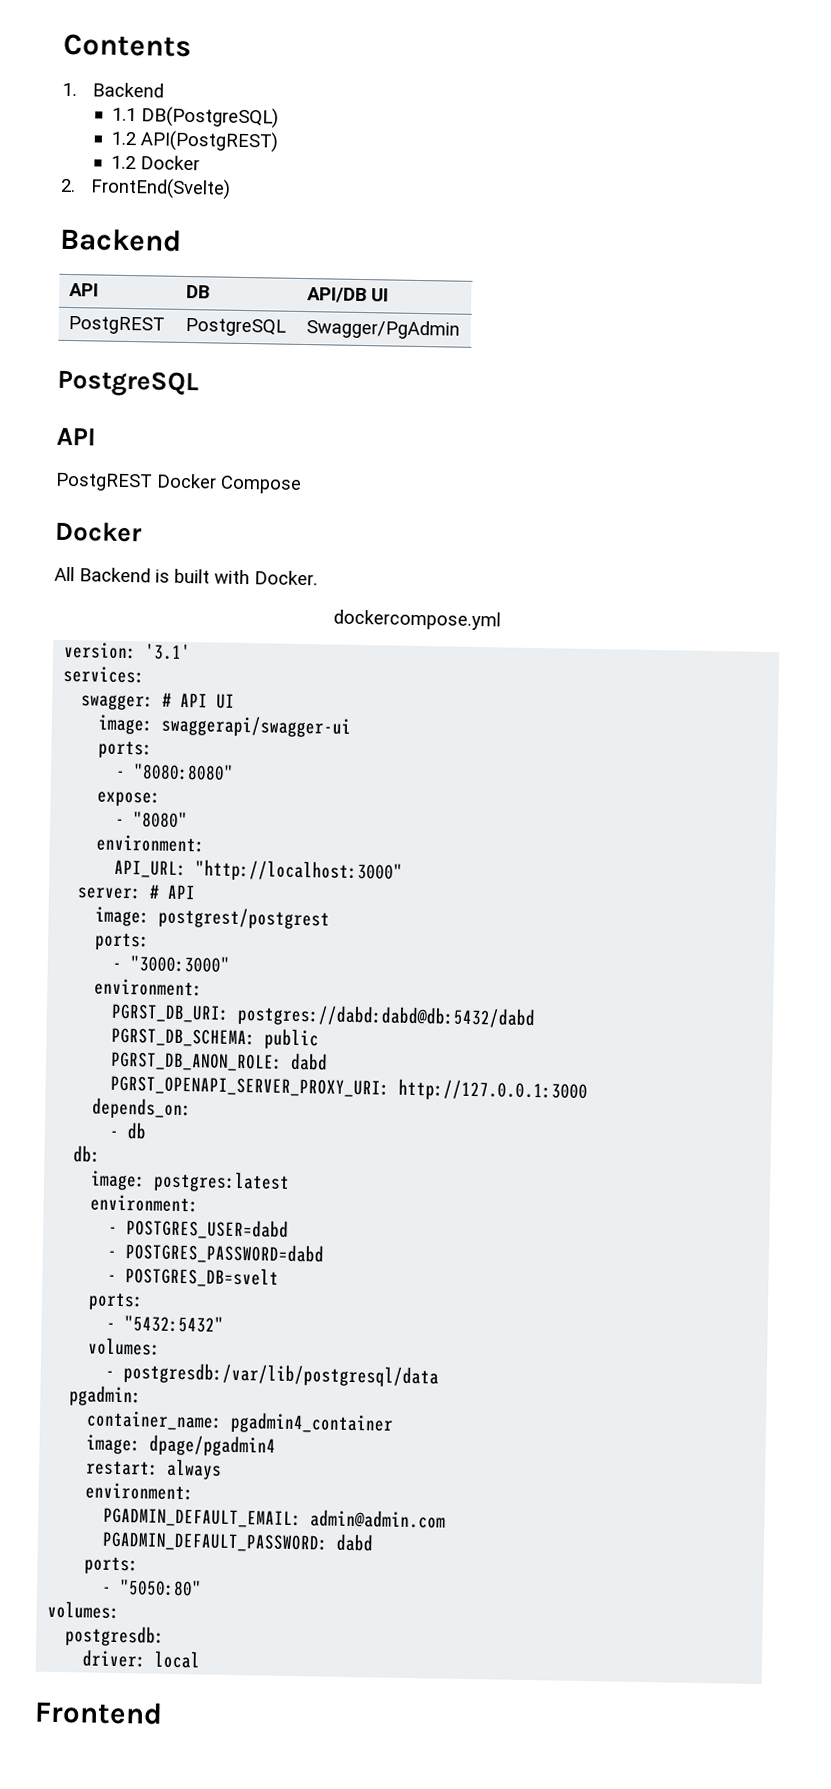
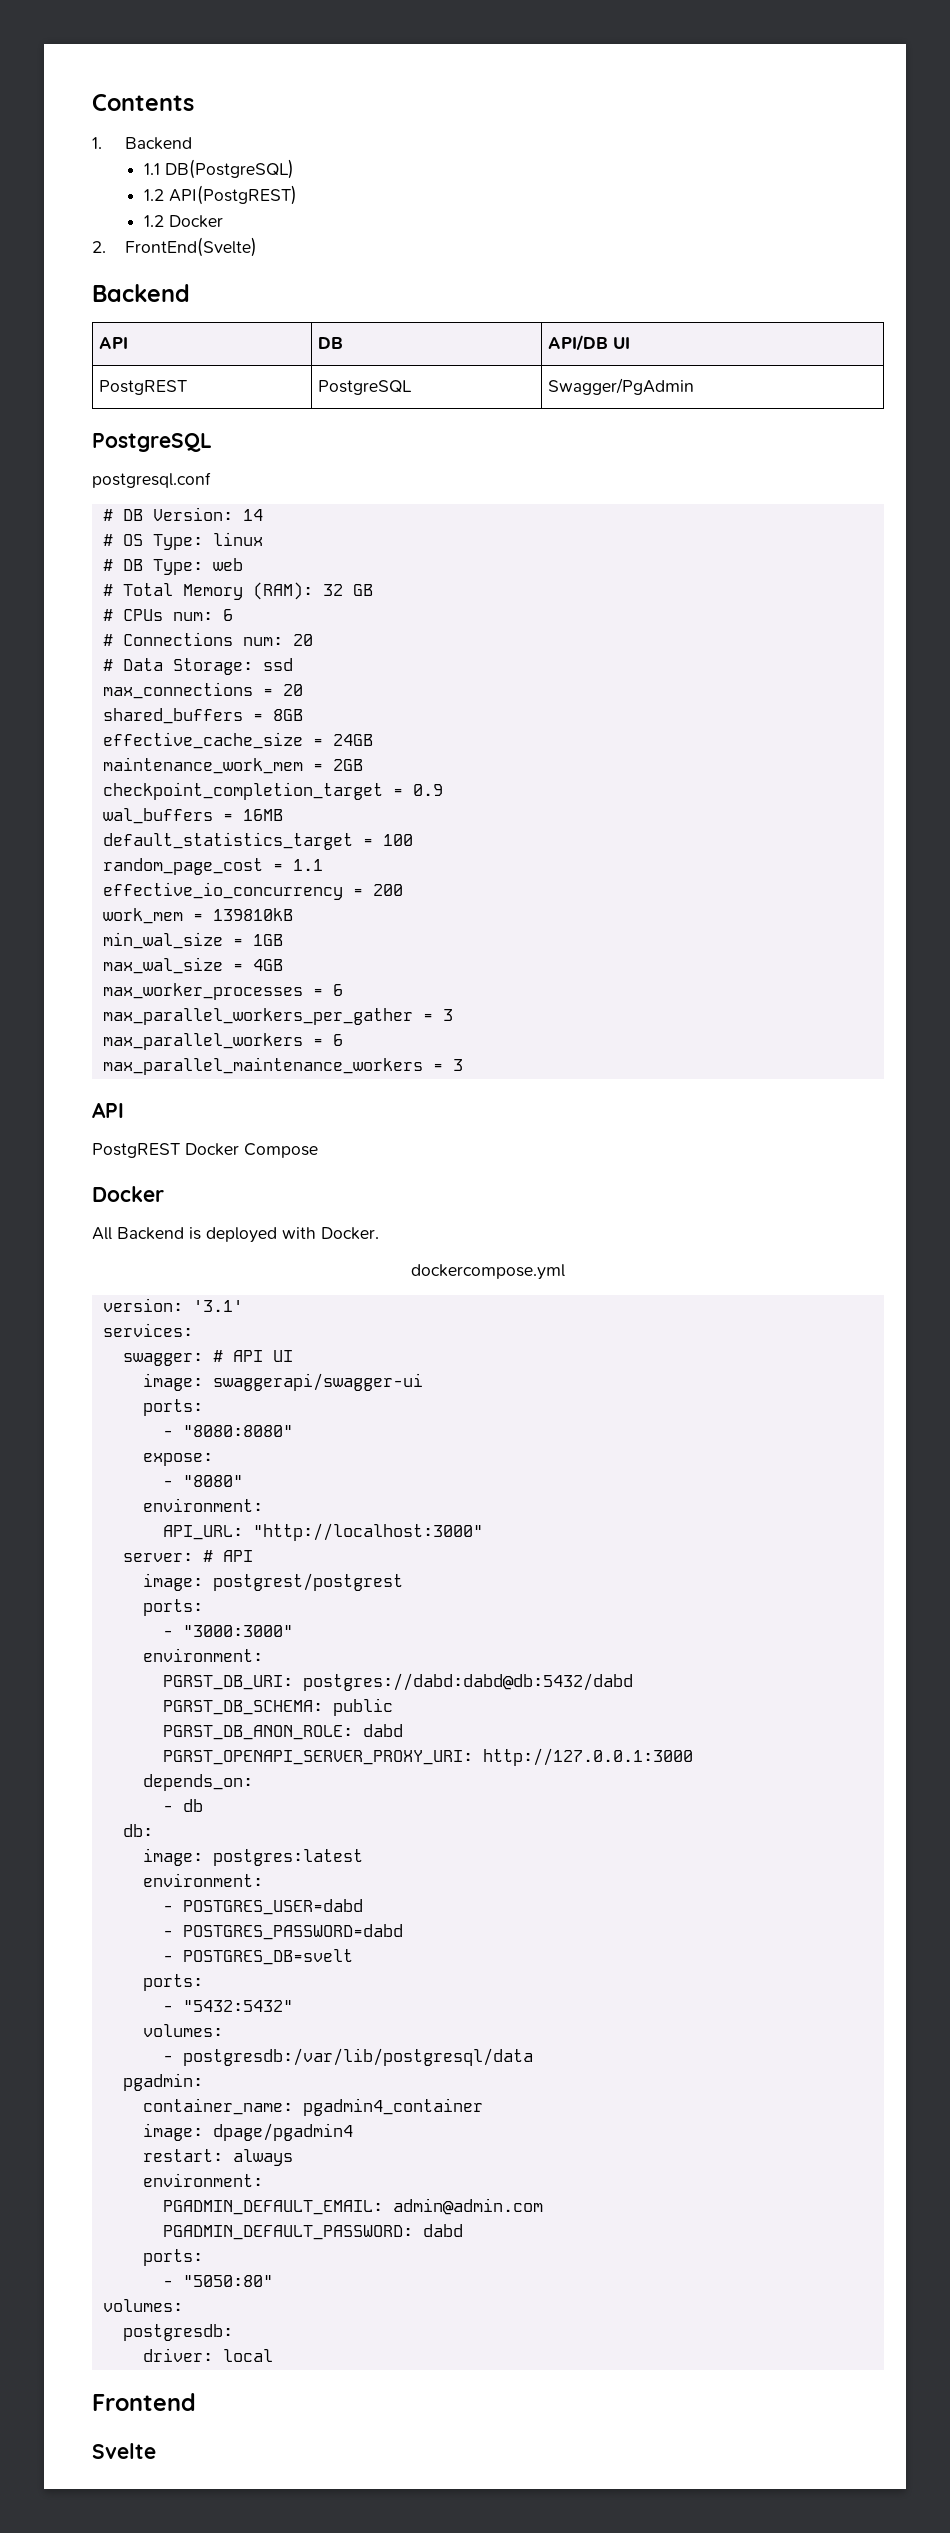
(199, 383) none -> [92,472,211,488] [102,507,263,521] [102,532,263,550] [102,558,243,575] [102,582,373,600] [102,609,233,621] [102,632,313,646] [102,658,293,675] [102,682,303,699] [102,708,303,724] [102,732,373,749] [102,757,363,774] [102,782,443,800] [102,808,283,824] [102,832,413,850] [102,858,323,875] [102,882,403,900] [102,908,293,924] [102,932,283,949] [102,957,283,974] [102,983,343,1000] [102,1008,453,1025] [102,1033,343,1050] [102,1057,463,1075] // postgresql.conf // # DB Version: 14 // # OS Type: linux // # DB Type: web // # Total Memory (RAM): 32 GB // # CPUs num: 6 // # Connections num: 20 // # Data Storage: ssd // max_connections = 20 // shared_buffers = 8GB // effective_cache_size = 24GB // maintenance_work_mem = 2GB // checkpoint_completion_target = 0.9 // wal_buffers = 16MB // default_statistics_target = 100 // random_page_cost = 1.1 // effective_io_concurrency = 200 // work_mem = 139810kB // min_wal_size = 1GB // max_wal_size = 4GB // max_worker_processes = 6 // max_parallel_workers_per_gather = 3 // max_parallel_workers = 6 // max_parallel_maintenance_workers = 3
[174,568,210,584] built -> [206,1227,277,1243] deployed
(163, 1712) none -> [92,2443,156,2459] // Svelte

